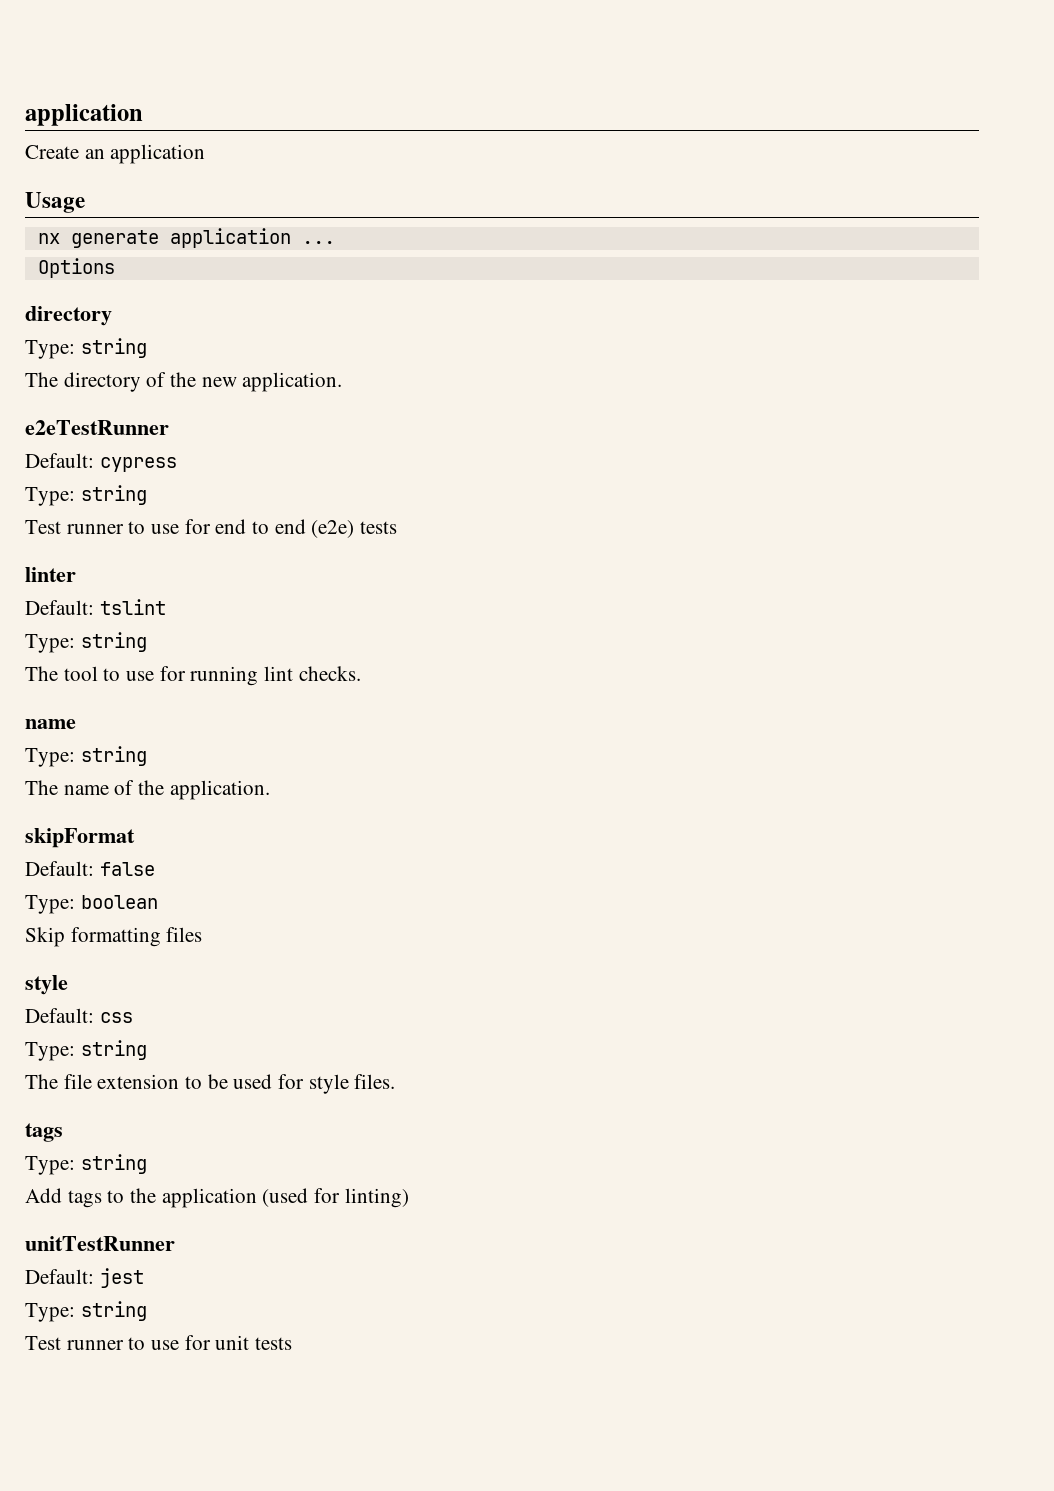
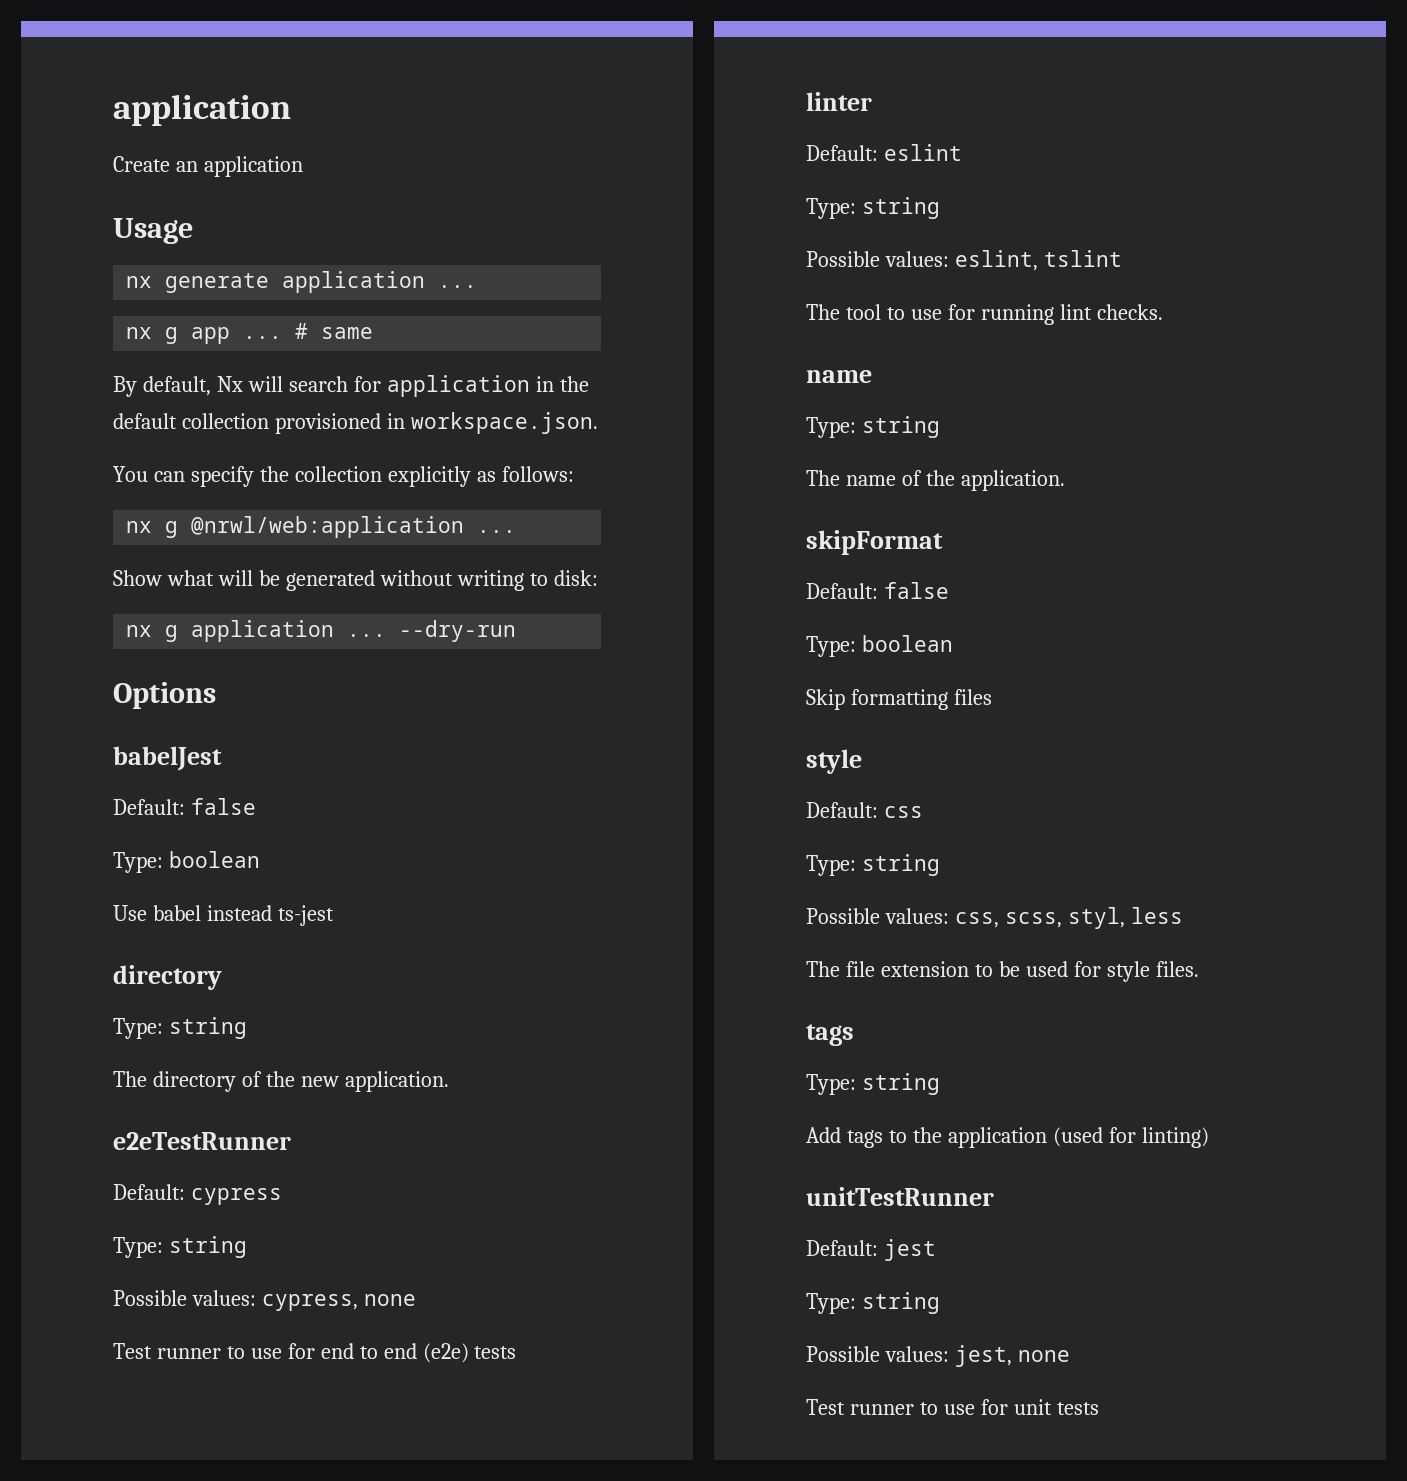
[37,258,115,278] Options -> [126,323,374,344] [113,375,589,397] [113,412,598,434] [113,466,574,487] [126,516,517,538] [113,570,598,591] [126,620,517,642] [113,682,216,709] [113,746,222,771] [113,798,256,815] [113,851,260,873] [113,905,334,926] nx g app ... # same // By default, Nx will search for application in the default collection provisioned in workspace.json. // You can specify the collection explicitly as follows: // nx g @nrwl/web:application ... // Show what will be generated without writing to disk: // nx g application ... --dry-run // Options // babelJest // Default: false // Type: boolean // Use babel instead ts-jest
(147, 495) none -> [113,1290,416,1311] // Possible values: cypress, none
[99,599,166,615] [25,632,147,653] tslint // Type: string -> [883,144,962,161] [806,197,940,219] [806,250,1122,271] eslint // Type: string // Possible values: eslint, tslint
(147, 1050) none -> [806,907,1183,929] // Possible values: css, scss, styl, less
(147, 1311) none -> [806,1345,1070,1367] // Possible values: jest, none

